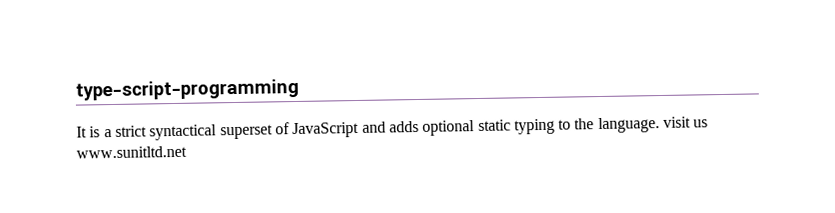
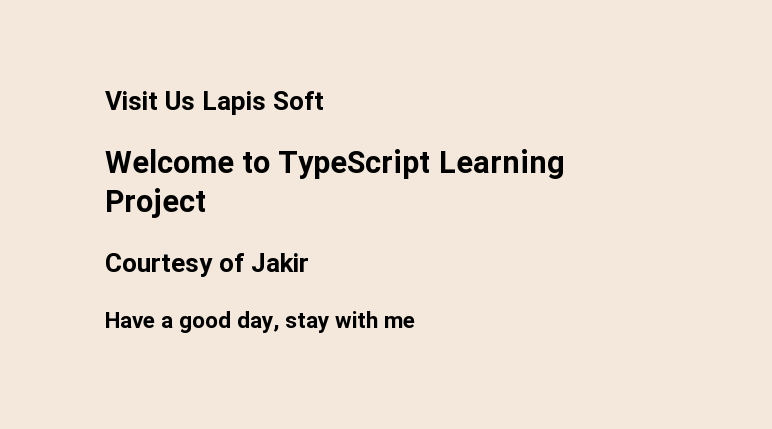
[75,78,299,101] [76,116,709,141] [76,145,187,159] type-script-programming // It is a strict syntactical superset of JavaScript and adds optional static typing to the language. visit us www.sunitltd.net -> [105,91,325,115] [105,149,565,179] [105,188,206,218] [105,253,310,277] [105,311,416,333] Visit Us Lapis Soft // Welcome to TypeScript Learning Project // Courtesy of Jakir // Have a good day, stay with me

